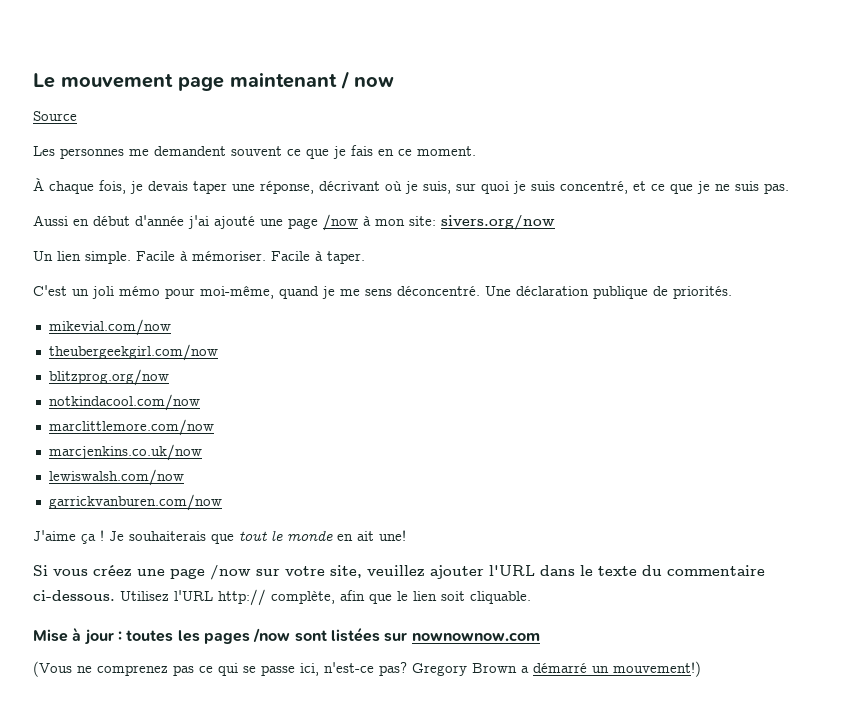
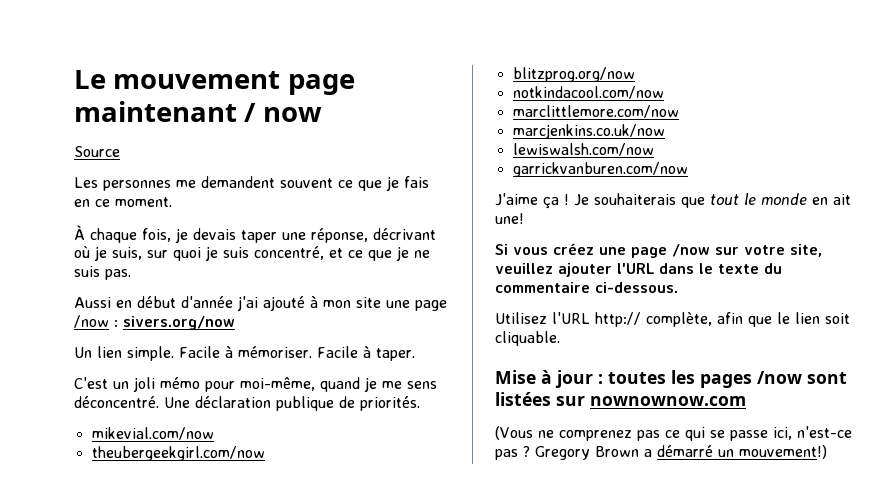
[260,214,436,231] une page /now à mon site: -> [310,296,447,311] [74,315,118,328] à mon site une page /now :
(115, 595) none -> (678, 287) //
[379,662,407,676] pas? -> [495,446,530,460] pas ?

